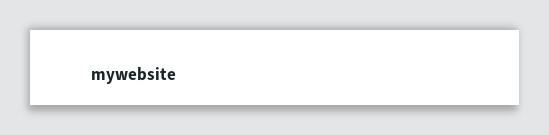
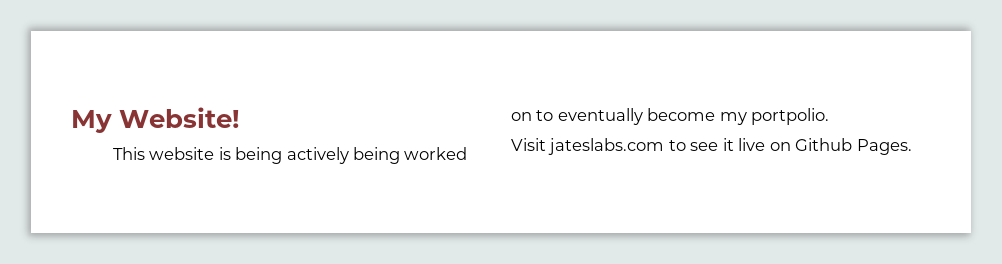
[91,67,176,84] mywebsite -> [71,107,241,133] [112,147,468,164] [511,108,830,125] [511,138,912,155] My Website! // This website is being actively being worked on to eventually become my portpolio. // Visit jateslabs.com to see it live on Github Pages.

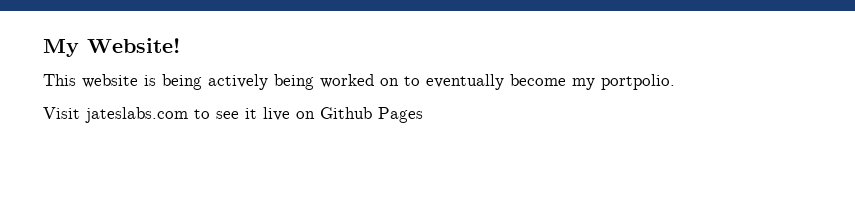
[856,139,912,155] Pages. -> [378,107,423,123] Pages

